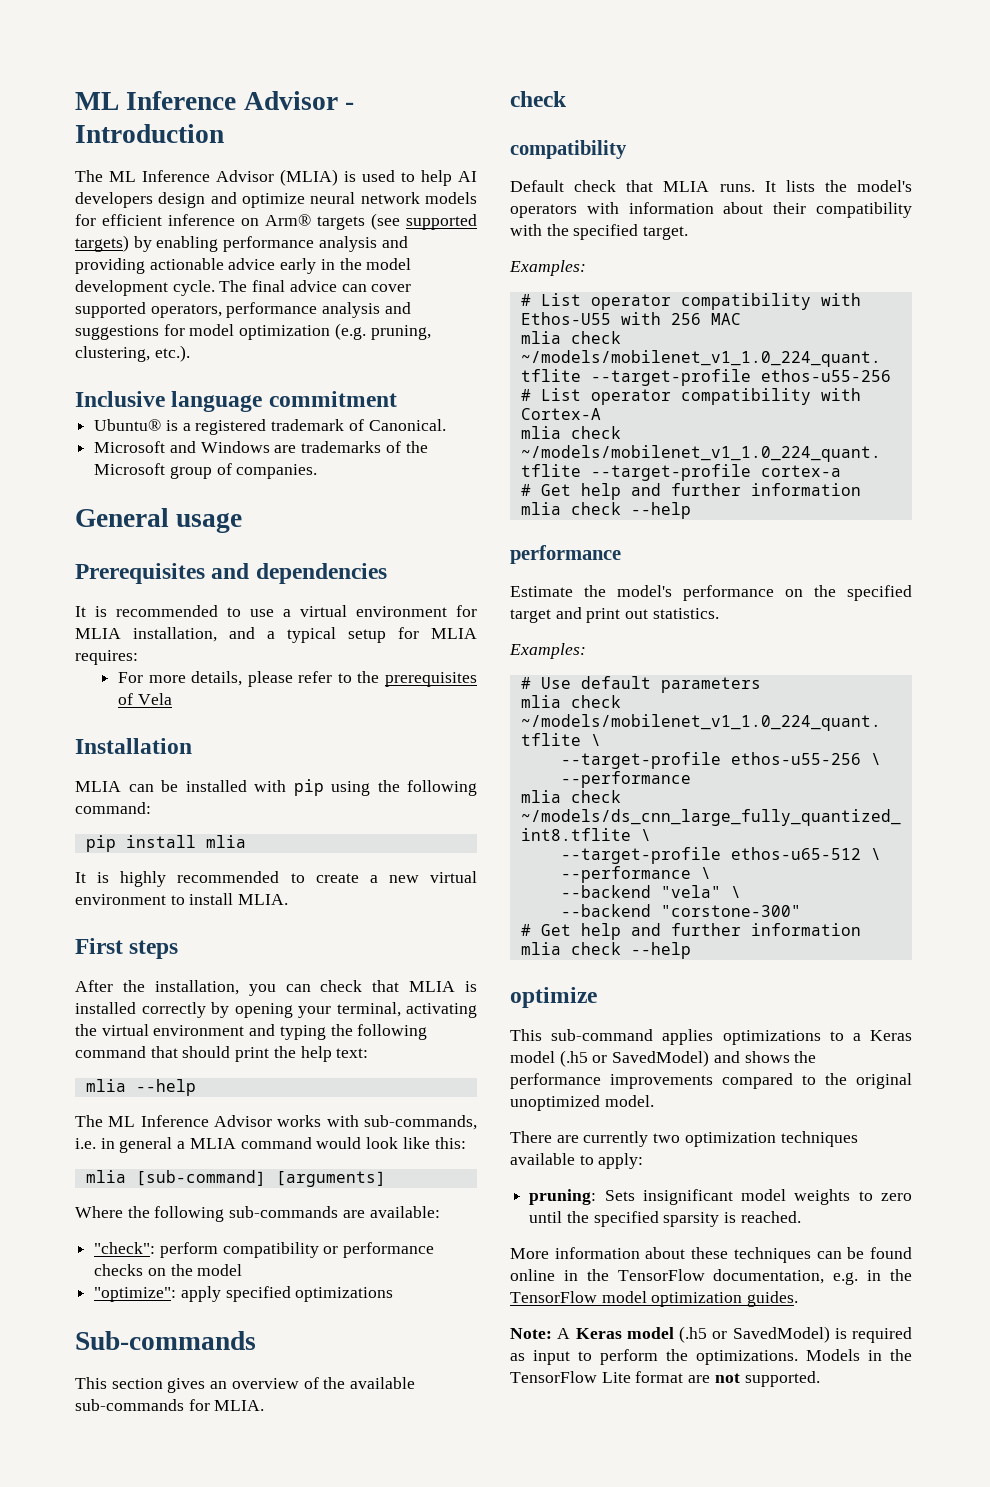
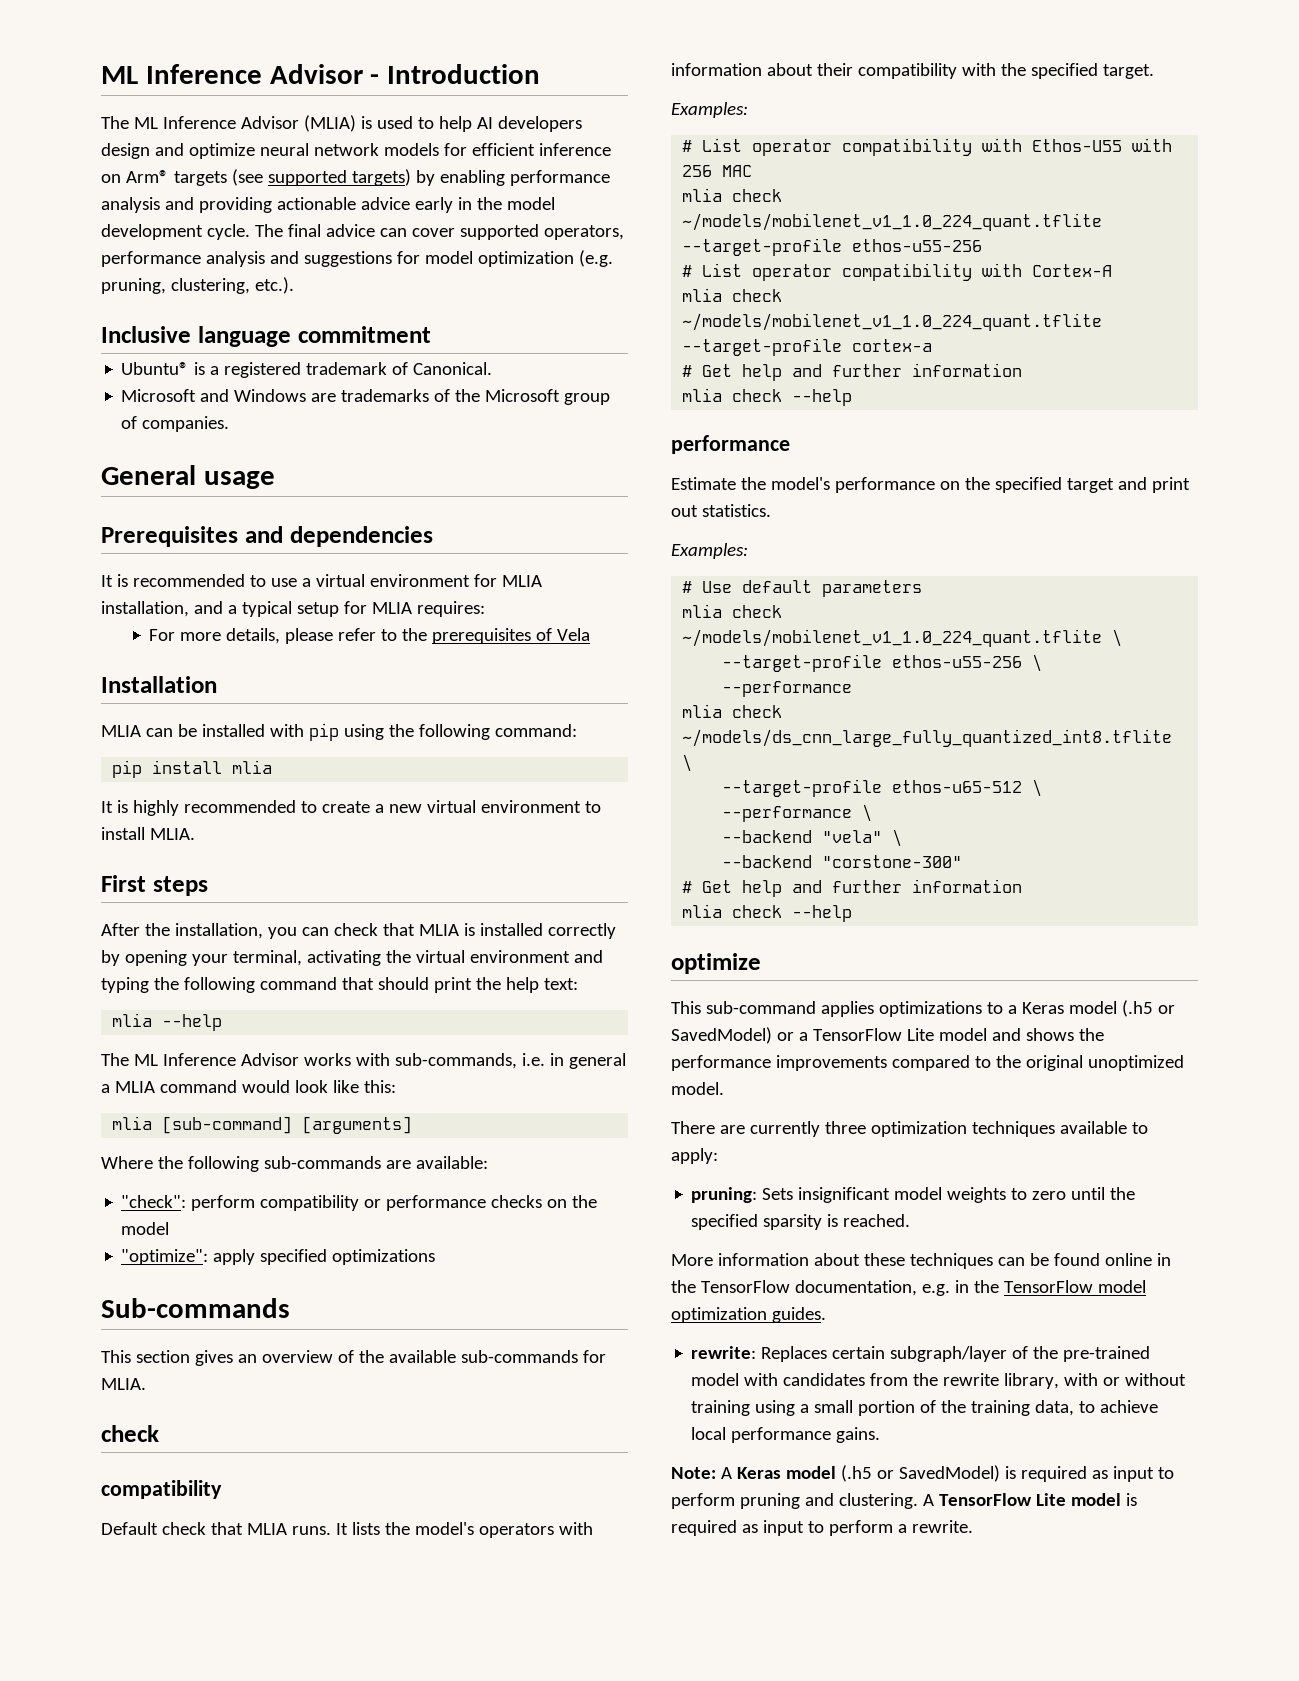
(710, 1058) none -> [776,1028,987,1041] or a TensorFlow Lite model
[653,1133,681,1143] two -> [824,1121,866,1134] three
(799, 1299) none -> [691,1346,1151,1362] [691,1373,1187,1389] [691,1400,1159,1416] [691,1427,881,1443] // rewrite: Replaces certain subgraph/layer of the pre-trained model with candidates from the rewrite library, with or without training using a small portion of the training data, to achieve local performance gains.
[666,1349,912,1365] [510,1371,820,1387] the optimizations. Models in the TensorFlow Lite format are not supported. -> [739,1493,1137,1509] [671,1520,973,1536] pruning and clustering. A TensorFlow Lite model is required as input to perform a rewrite.

